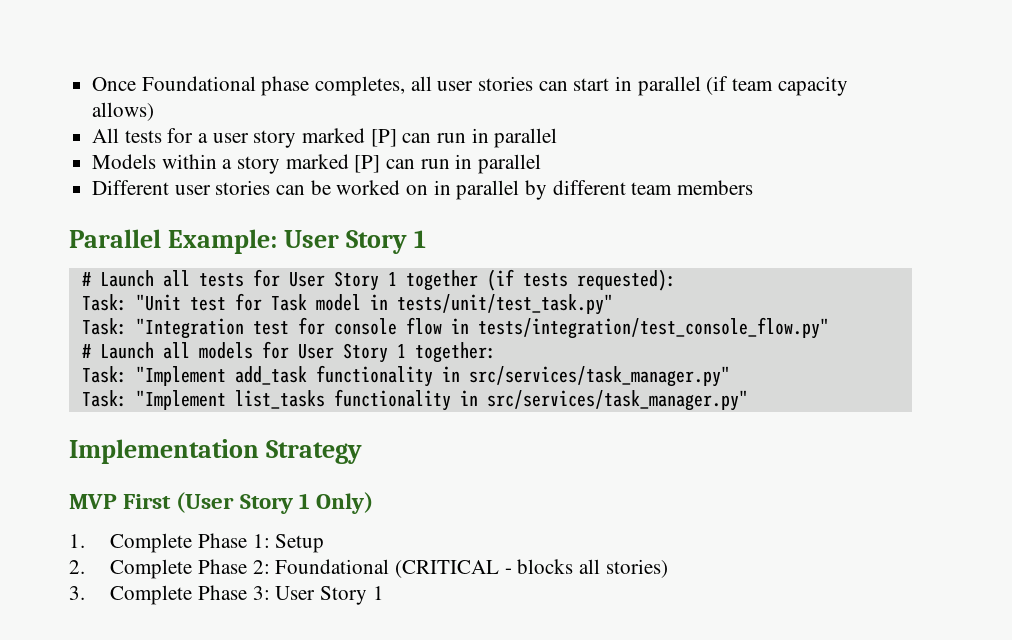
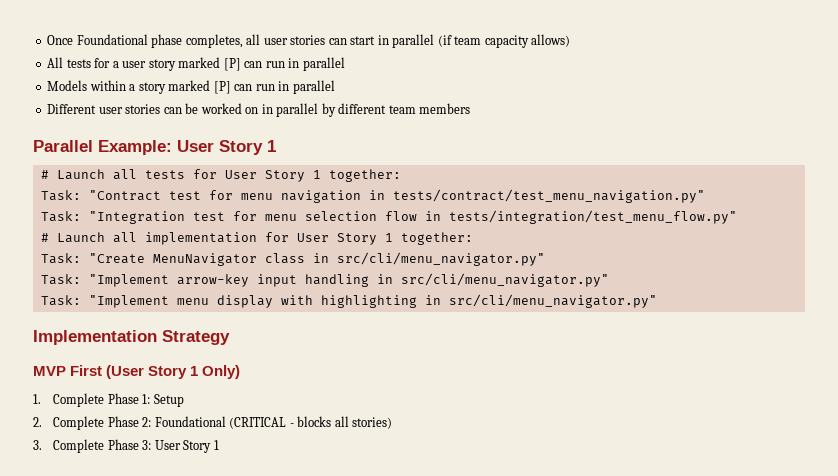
[405,269,676,291] [81,293,613,315] together (if tests requested): // Task: "Unit test for Task model in tests/unit/test_task.py" -> [328,169,401,182] [40,189,705,203] together: // Task: "Contract test for menu navigation in tests/contract/test_menu_navigation.py"
[333,318,397,335] console -> [264,211,377,221] menu selection
[477,317,829,339] [81,341,496,363] [81,365,730,387] [81,389,748,411] tests/integration/test_console_flow.py" // # Launch all models for User Story 1 together: // Task: "Implement add_task functionality in src/services/task_manager.py" // Task: "Implement list_tasks functionality in src/services/task_manager.py" -> [448,210,737,224] [40,232,473,245] [40,252,545,266] [40,273,609,287] [40,294,657,308] tests/integration/test_menu_flow.py" // # Launch all implementation for User Story 1 together: // Task: "Create MenuNavigator class in src/cli/menu_navigator.py" // Task: "Implement arrow-key input handling in src/cli/menu_navigator.py" // Task: "Implement menu display with highlighting in src/cli/menu_navigator.py"

